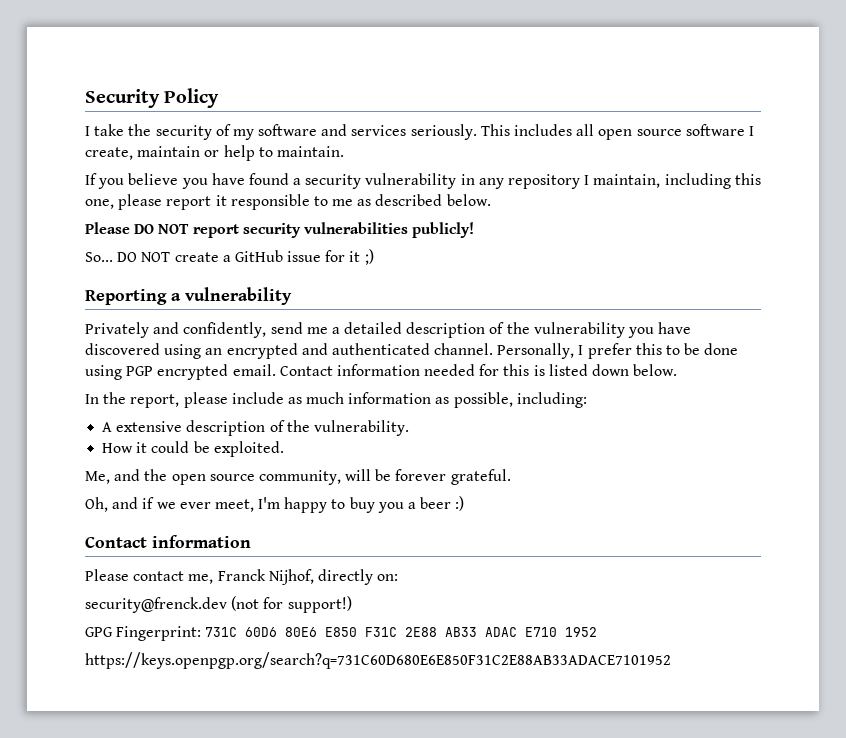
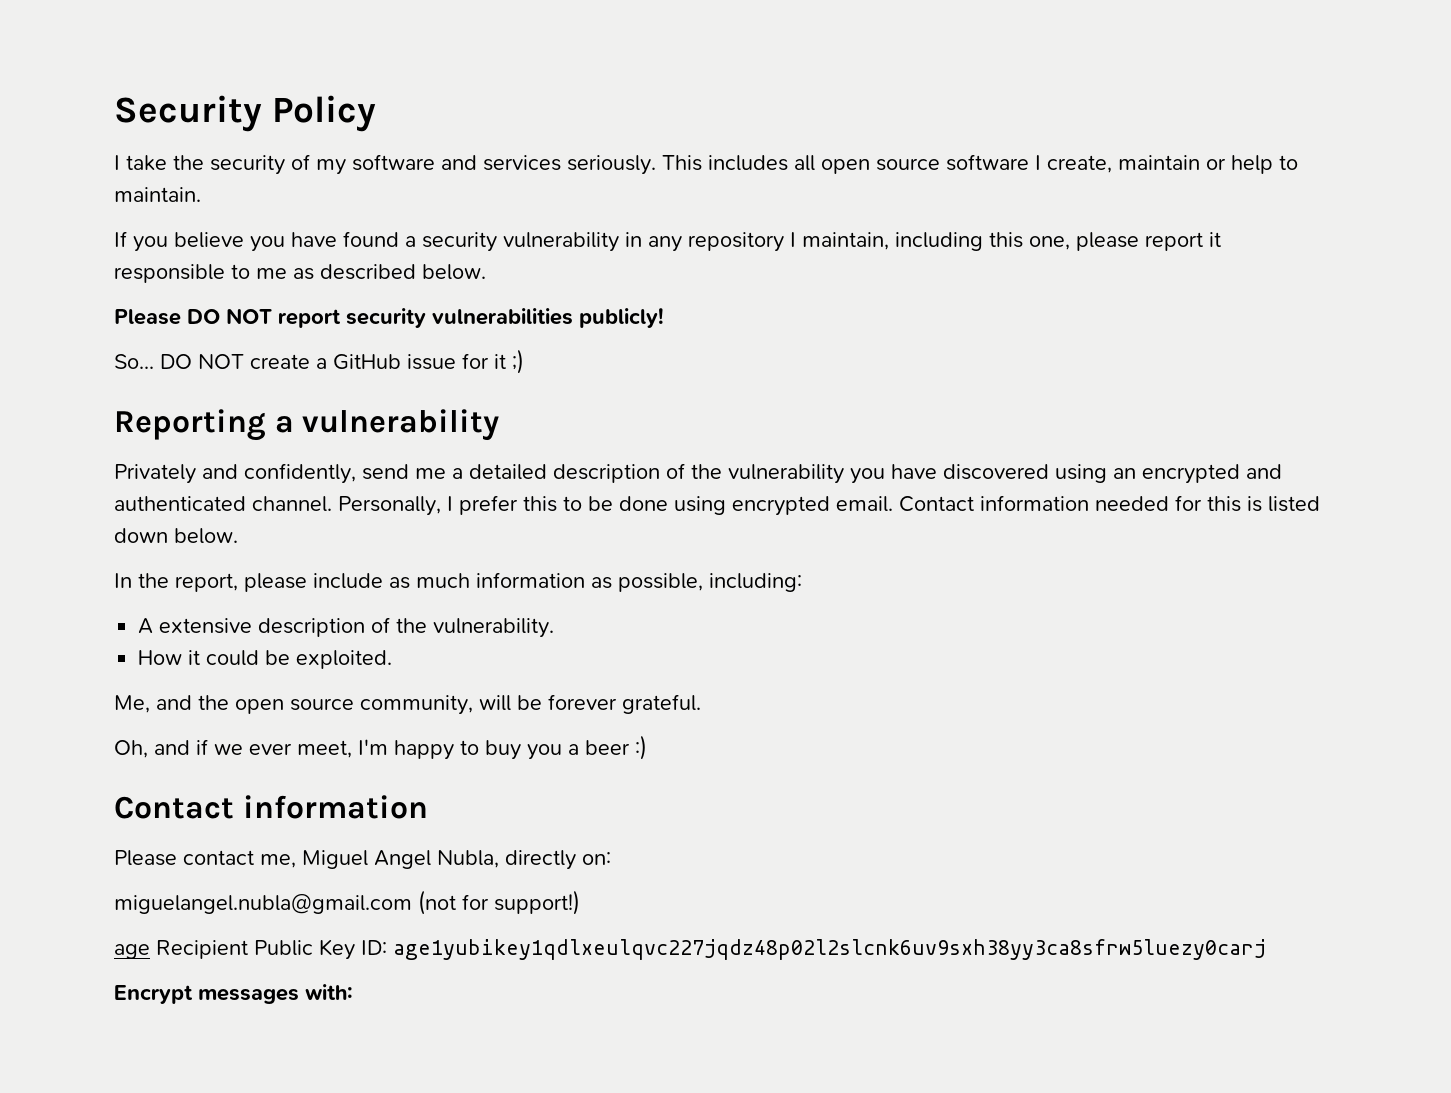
[126,366,154,376] PGP -> (726, 505) none
[217,569,314,585] Franck Nijhof, -> [302,850,499,869] Miguel Angel Nubla,
[85,597,227,613] security@frenck.dev -> [114,894,412,914] miguelangel.nubla@gmail.com
[85,626,598,641] [85,652,671,669] GPG Fingerprint: 731C 60D6 80E6 E850 F31C 2E88 AB33 ADAC E710 1952 // https://keys.openpgp.org/search?q=731C60D680E6E850F31C2E88AB33ADACE7101952 -> [114,939,1266,960] [114,984,353,1004] age Recipient Public Key ID: age1yubikey1qdlxeulqvc227jqdz48p02l2slcnk6uv9sxh38yy3ca8sfrw5luezy0carj // Encrypt messages with:

